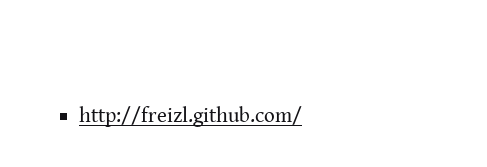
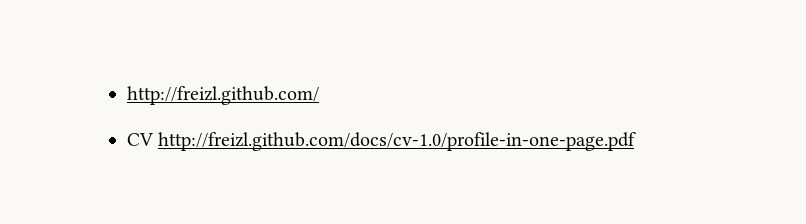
(303, 116) none -> [127,132,637,151] // CV http://freizl.github.com/docs/cv-1.0/profile-in-one-page.pdf

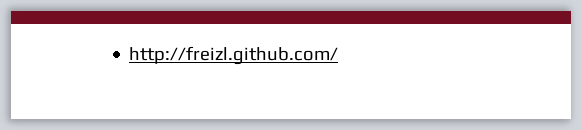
[127,132,637,151] // CV http://freizl.github.com/docs/cv-1.0/profile-in-one-page.pdf -> (339, 55) none

